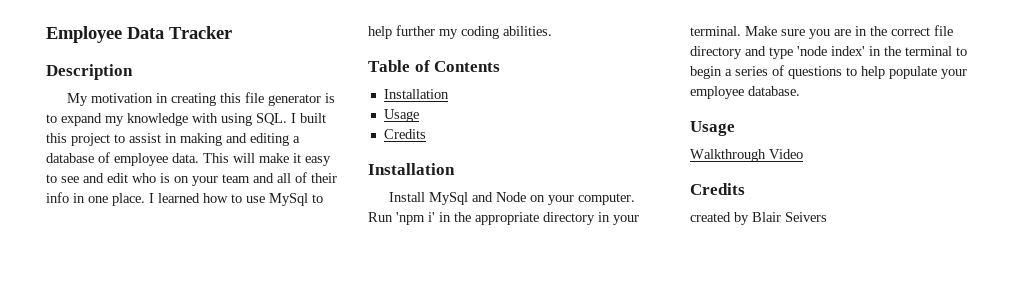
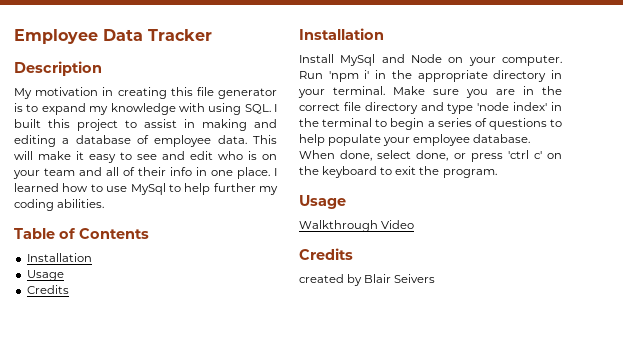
(800, 91) none -> [299,150,562,162] [299,166,497,178] When done, select done, or press 'ctrl c' on the keyboard to exit the program.

